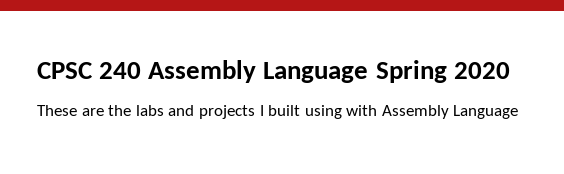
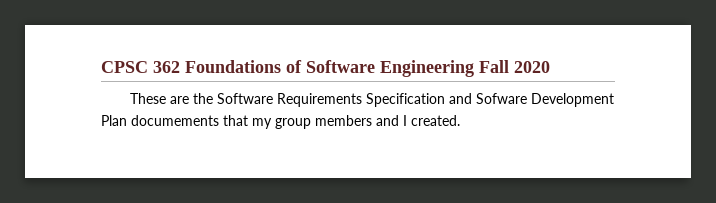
[99,60,510,83] [37,105,519,119] 240 Assembly Language Spring 2020 // These are the labs and projects I built using with Assembly Language -> [153,60,550,77] [129,93,614,107] [101,115,460,129] 362 Foundations of Software Engineering Fall 2020 // These are the Software Requirements Specification and Sofware Development Plan documements that my group members and I created.

